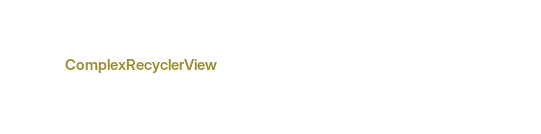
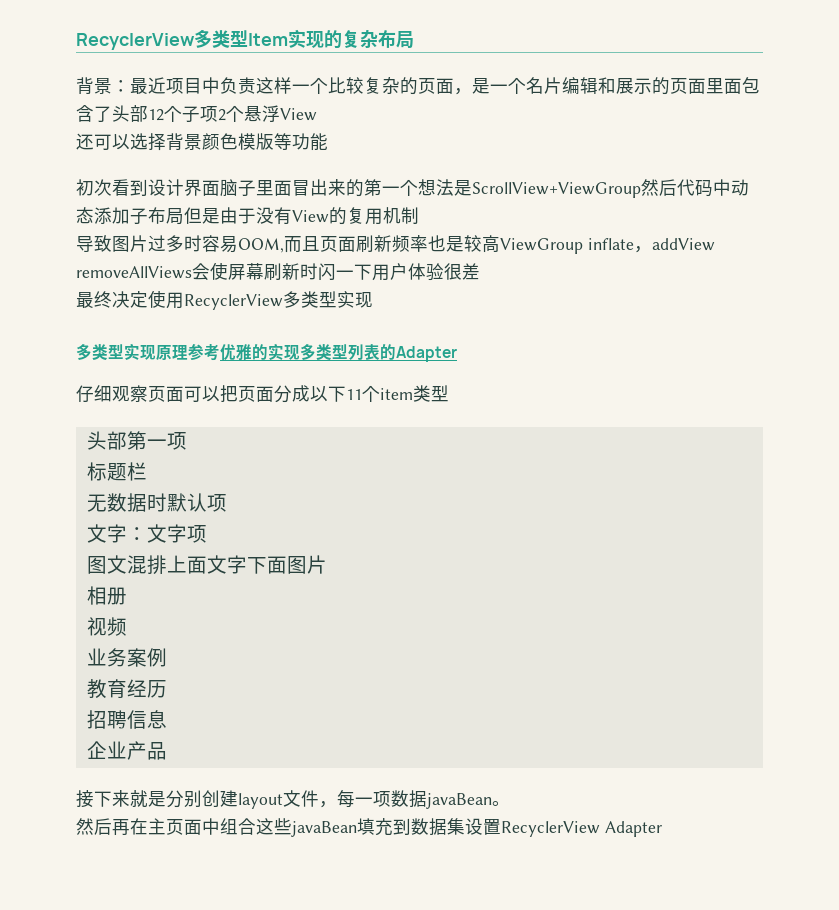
[65,59,217,73] ComplexRecyclerView -> [76,29,414,50] [76,77,760,95] [76,105,317,123] [76,133,328,151] [76,179,749,198] [76,207,419,225] [76,235,715,254] [76,262,480,281] [76,290,373,310] [76,343,457,362] [76,385,449,403] [86,431,187,450] [86,462,147,481] [86,493,227,512] [86,524,207,543] [86,555,327,575] [86,586,127,605] [86,617,127,636] [86,648,167,667] [86,679,167,699] [86,710,167,729] [86,741,167,760] [76,790,510,809] [76,818,662,837] RecyclerView多类型Item实现的复杂布局 // 背景：最近项目中负责这样一个比较复杂的页面，是一个名片编辑和展示的页面里面包含了头部12个子项2个悬浮View // 还可以选择背景颜色模版等功能 // 初次看到设计界面脑子里面冒出来的第一个想法是ScrollView+ViewGroup然后代码中动态添加子布局但是由于没有View的复用机制 // 导致图片过多时容易OOM,而且页面刷新频率也是较高ViewGroup inflate，addView removeAllViews会使屏幕刷新时闪一下用户体验很差 // 最终决定使用RecyclerView多类型实现 // 多类型实现原理参考优雅的实现多类型列表的Adapter // 仔细观察页面可以把页面分成以下11个item类型 // 头部第一项 // 标题栏 // 无数据时默认项 // 文字：文字项 // 图文混排上面文字下面图片 // 相册 // 视频 // 业务案例 // 教育经历 // 招聘信息 // 企业产品 // 接下来就是分别创建layout文件，每一项数据javaBean。 // 然后再在主页面中组合这些javaBean填充到数据集设置RecyclerView Adapter

